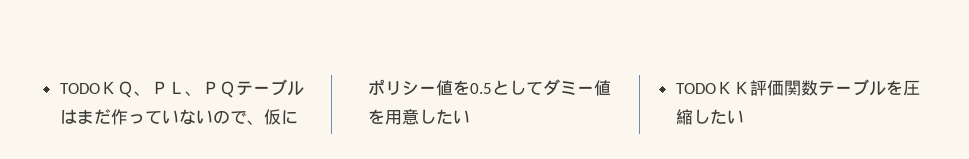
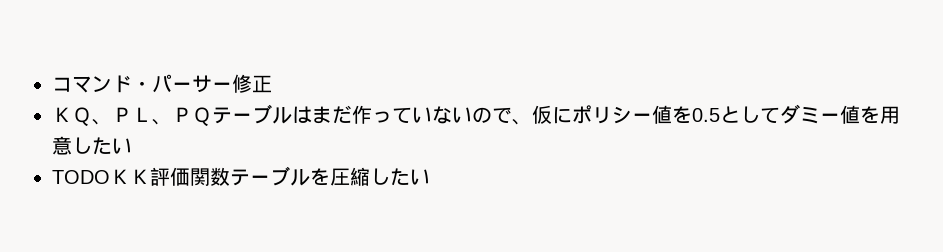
[59,83,100,94] TODO -> [52,74,272,93] コマンド・パーサー修正 //

